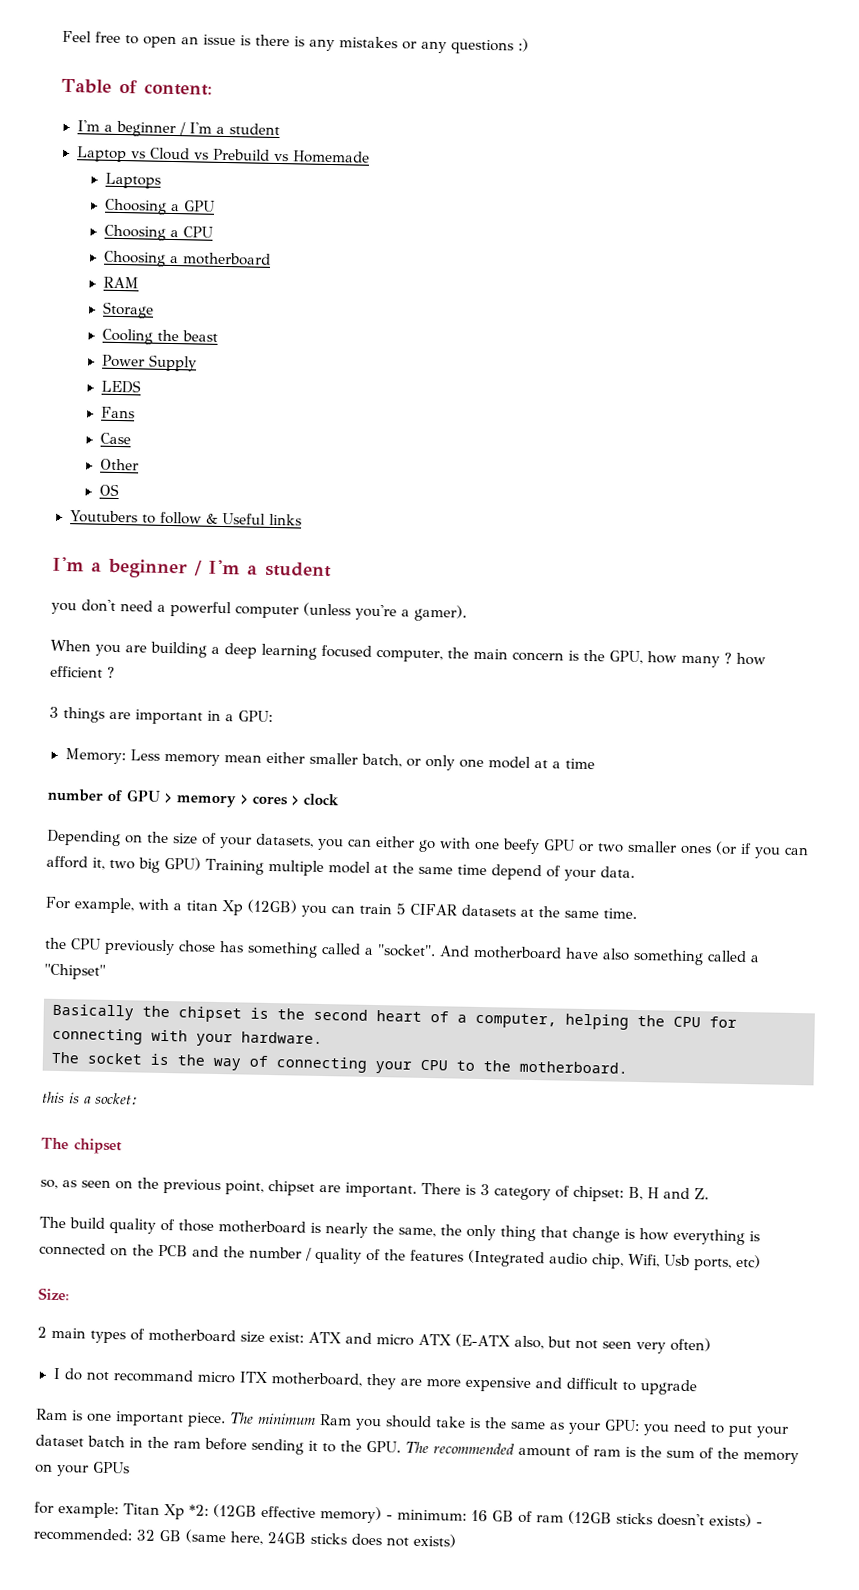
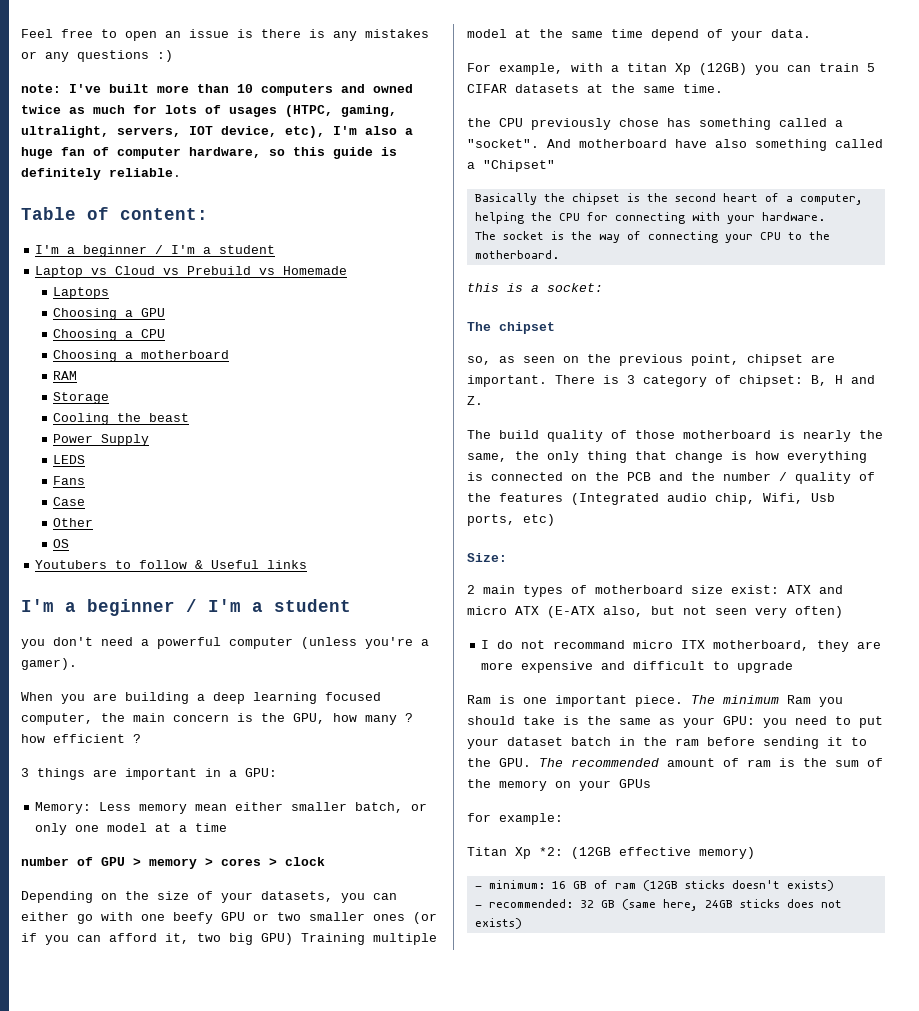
(529, 45) none -> [21,84,413,96] [21,105,397,117] [21,126,413,138] [21,147,397,159] [21,168,181,180] // note: I've built more than 10 computers and owned twice as much for lots of usages (HTPC, gaming, ultralight, servers, IOT device, etc), I'm also a huge fan of computer hardware, so this guide is definitely reliable.
(119, 1510) none -> (563, 819) //
(382, 1515) none -> (755, 853) //
(752, 1520) none -> (834, 885) //

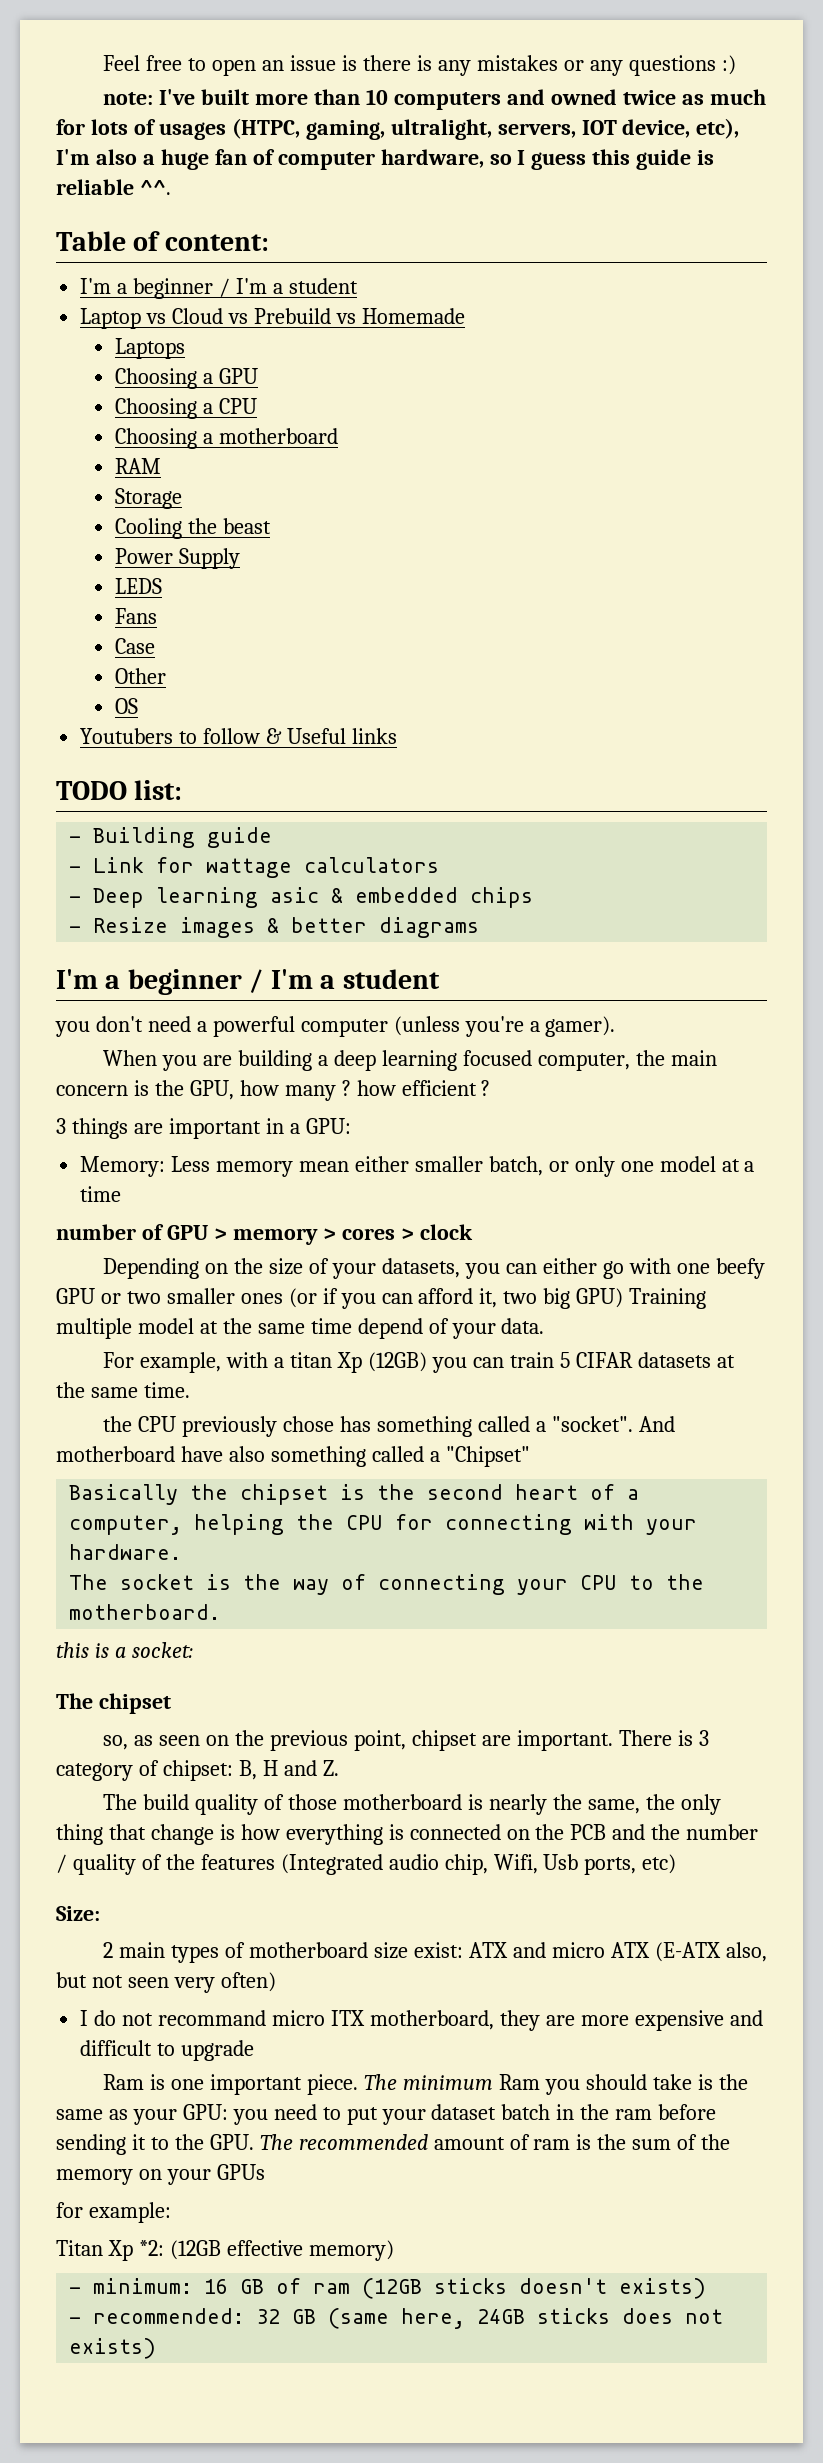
(285, 152) none -> [517,150,587,170] I guess
[21,168,181,180] definitely reliable. -> [56,179,171,195] reliable ^^.
(308, 564) none -> [56,780,183,800] [69,827,273,848] [69,857,440,878] [69,887,534,908] [69,917,480,938] // TODO list: // - Building guide // - Link for wattage calculators // - Deep learning asic & embedded chips // - Resize images & better diagrams

